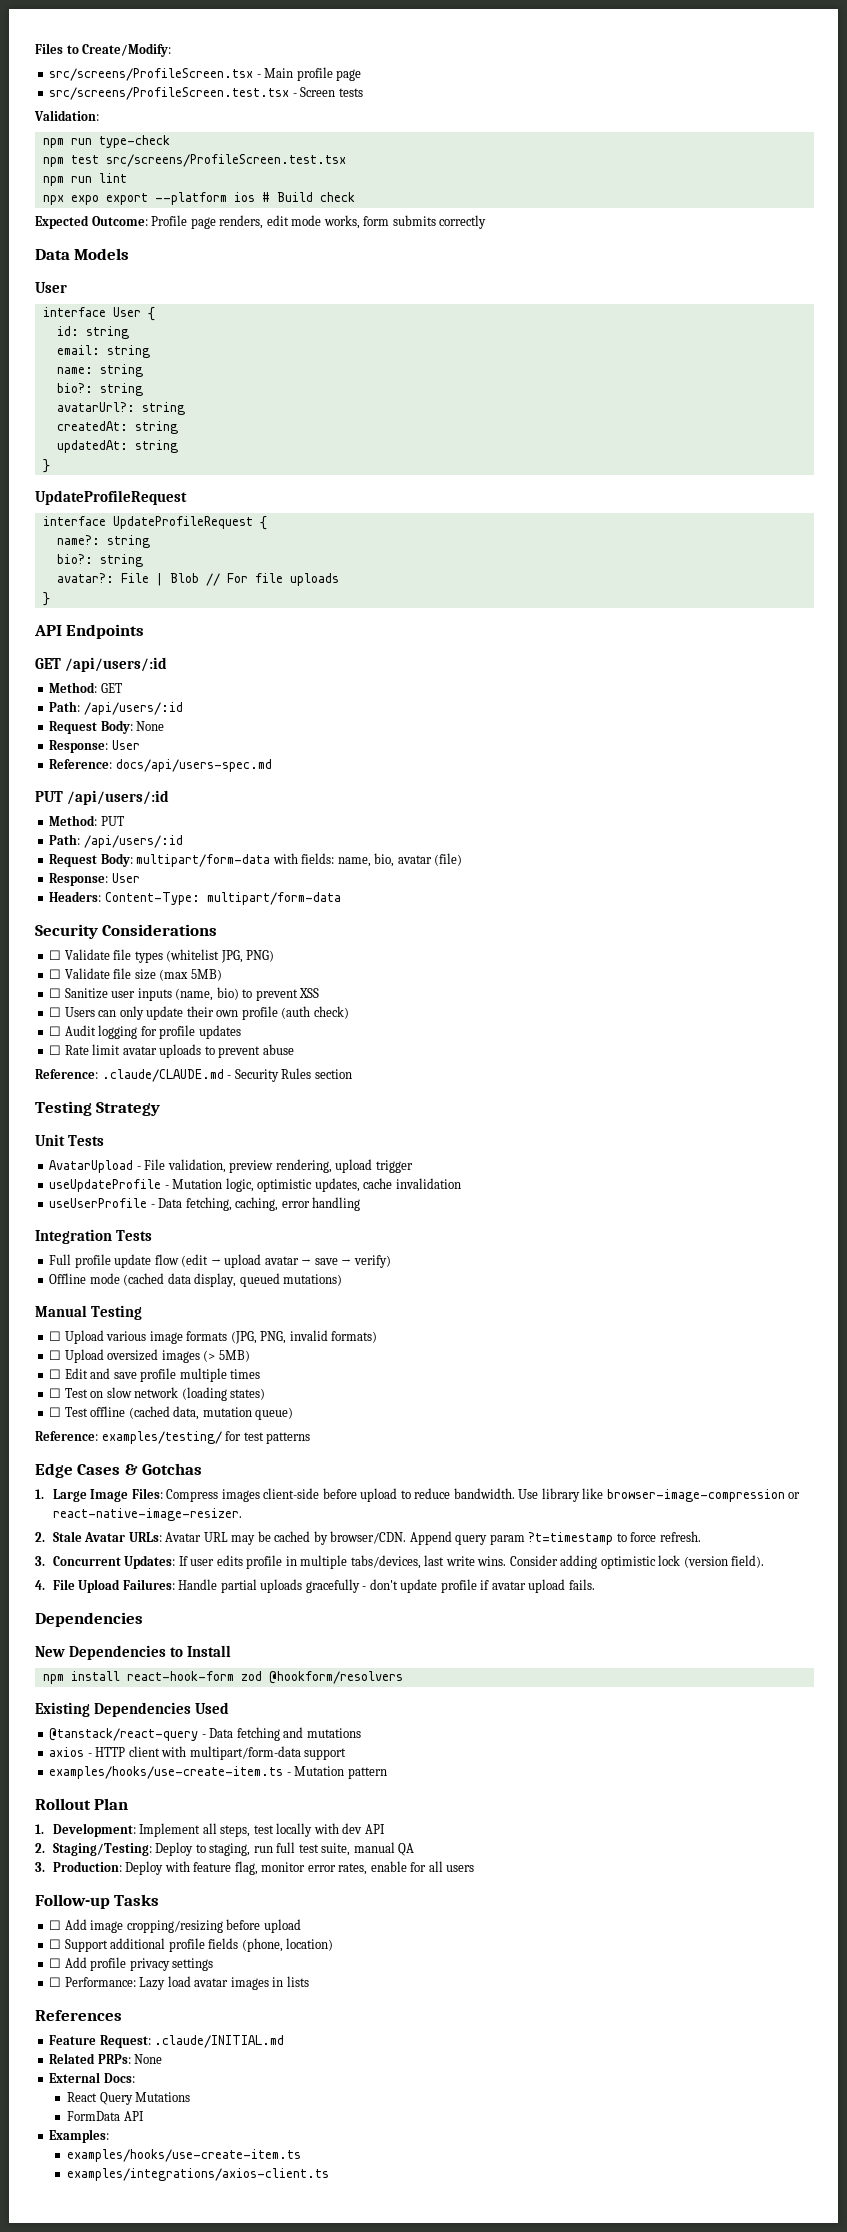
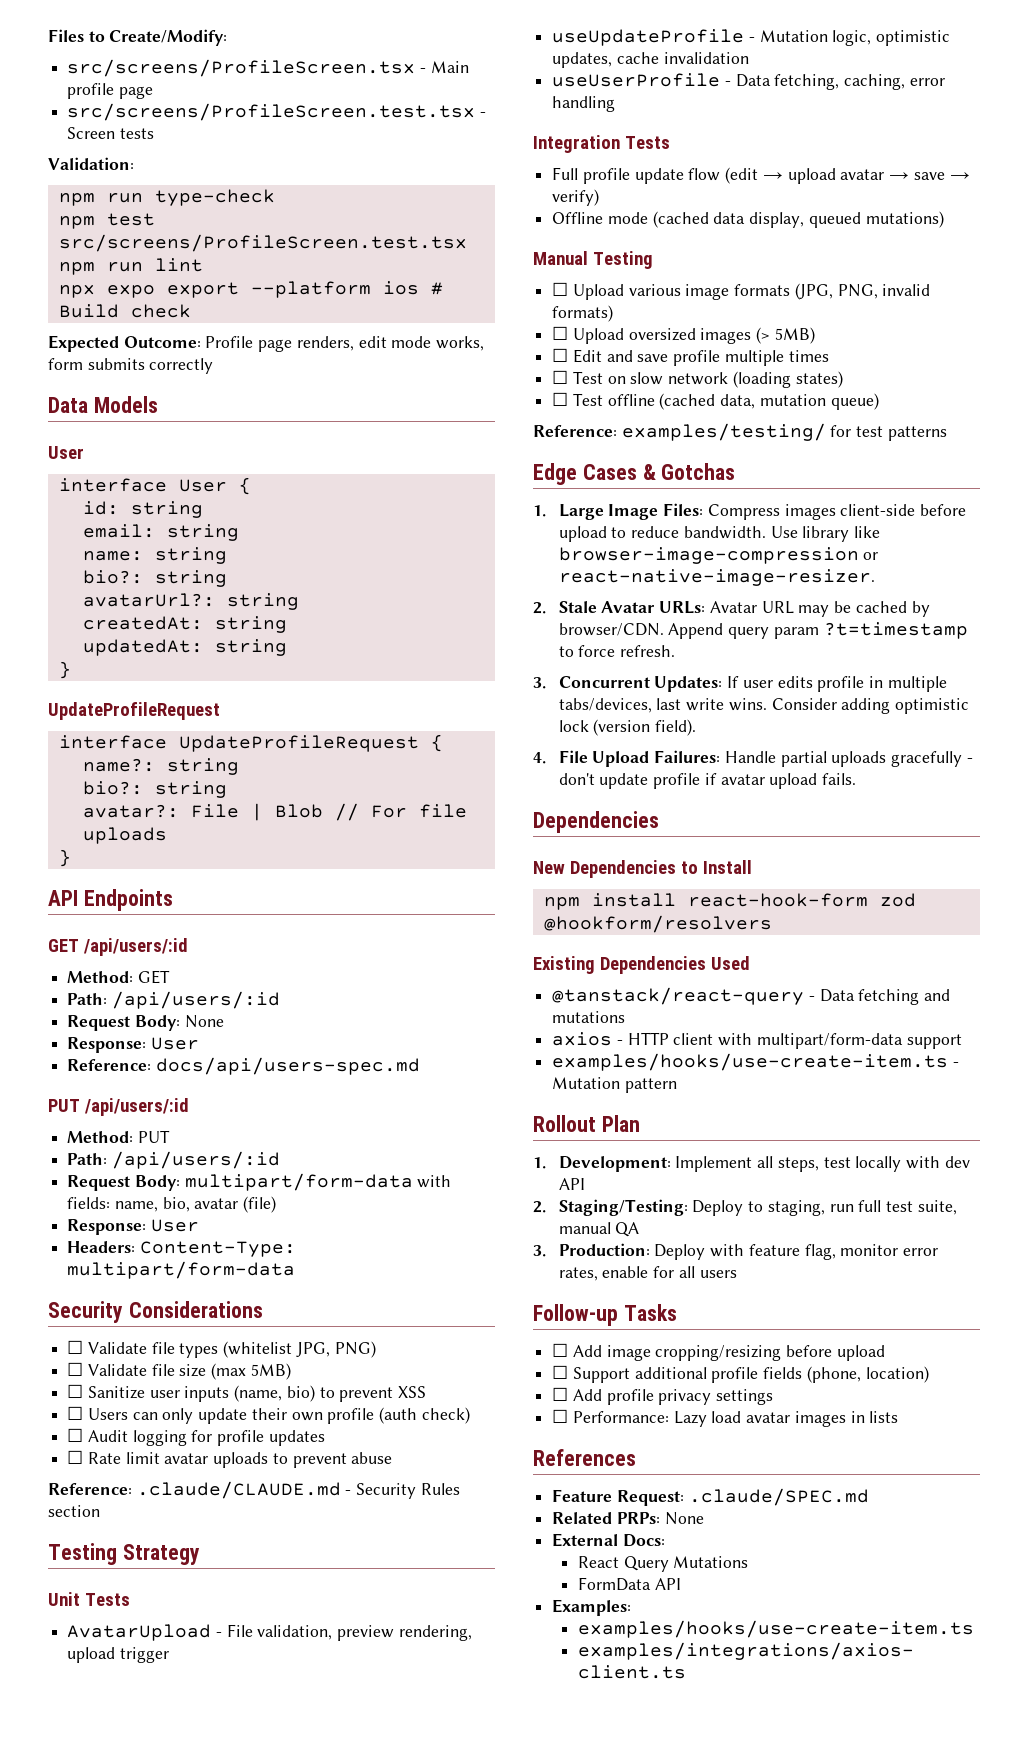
[154,2035,285,2048] .claude/INITIAL.md -> [688,1488,869,1506] .claude/SPEC.md

